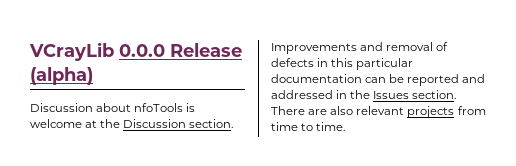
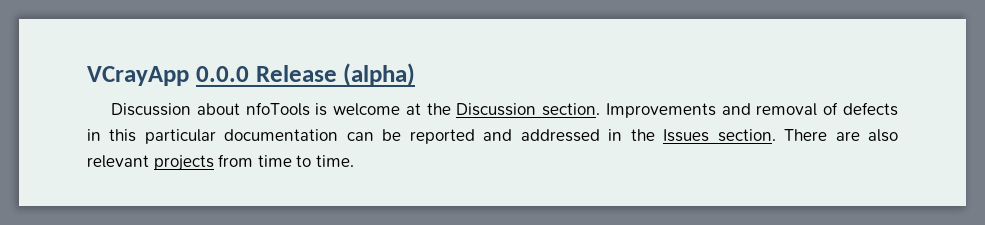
[29,42,114,61] VCrayLib -> [87,66,189,86] VCrayApp

